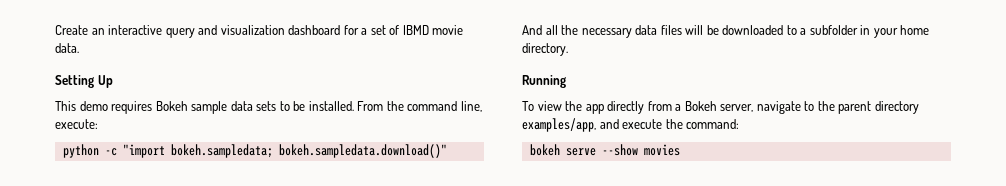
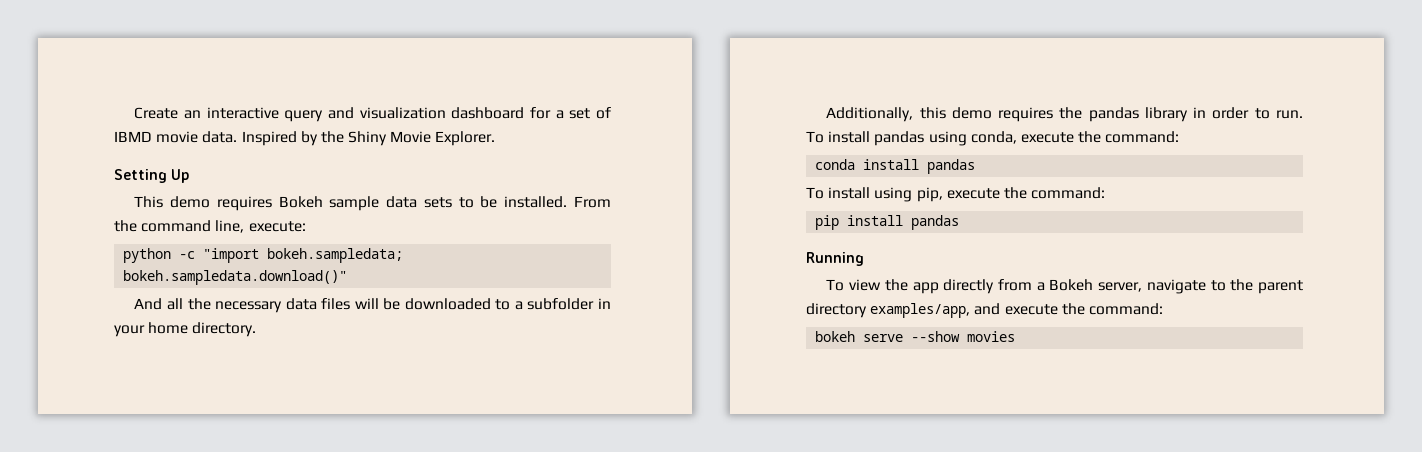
(79, 48) none -> [241,131,496,146] Inspired by the Shiny Movie Explorer.
(568, 49) none -> [826,107,1303,122] [806,131,1180,146] [815,159,976,174] [806,187,1106,202] [815,215,960,230] // Additionally, this demo requires the pandas library in order to run. To install pandas using conda, execute the command: // conda install pandas // To install using pip, execute the command: // pip install pandas

